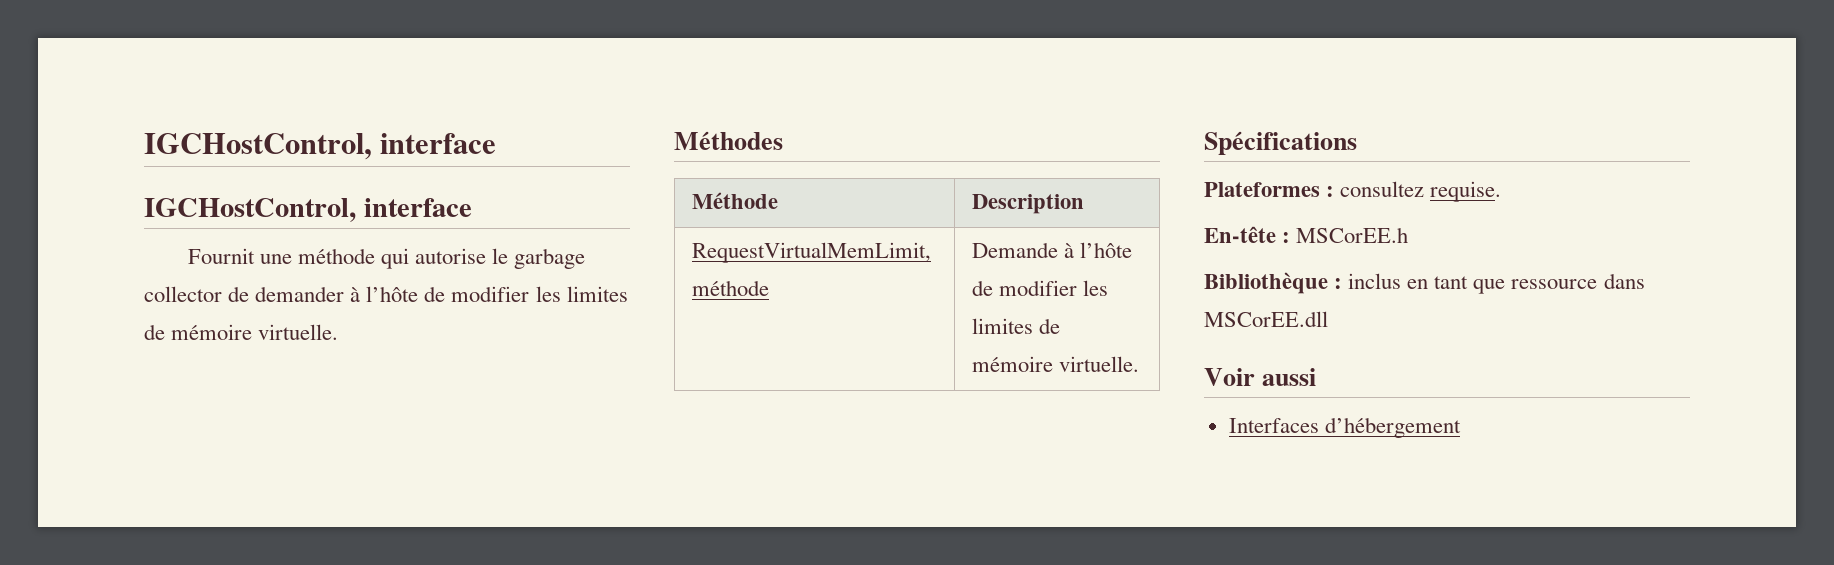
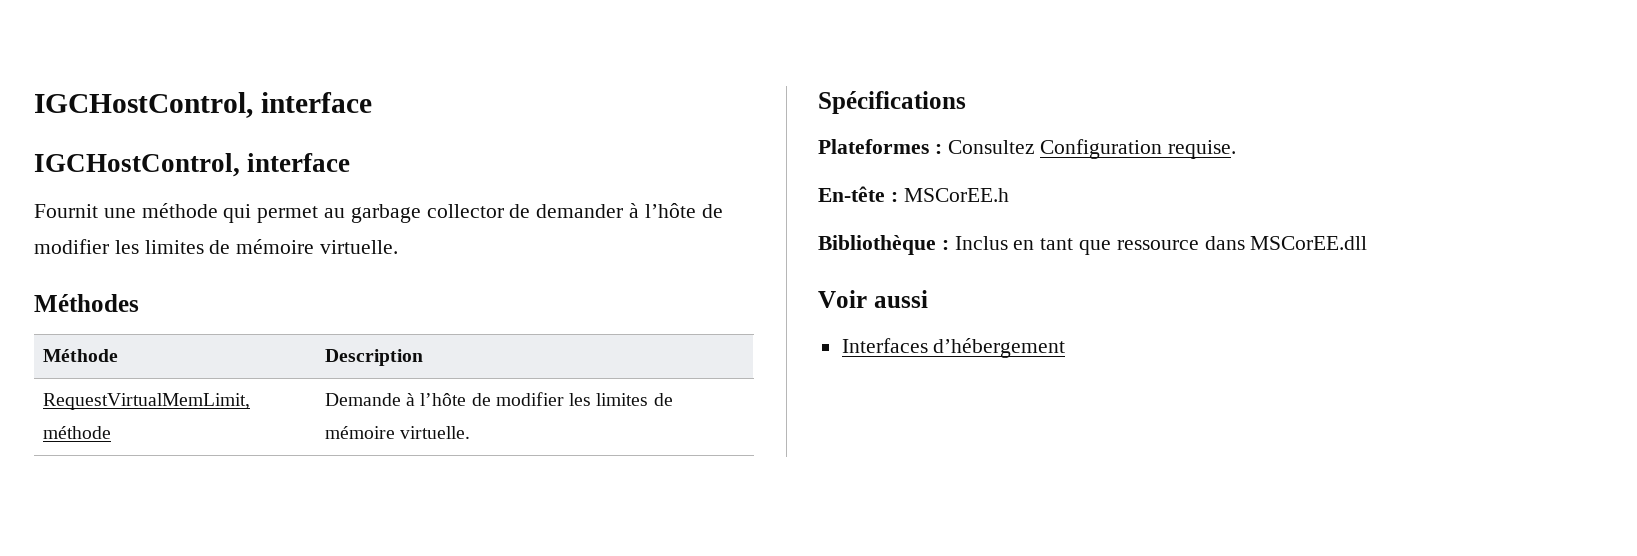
[415,248,509,264] autorise le -> [257,206,346,223] permet au
[1340,181,1425,197] consultez -> [947,139,1163,159] Consultez Configuration
[1348,273,1402,289] inclus -> [954,236,1008,250] Inclus

